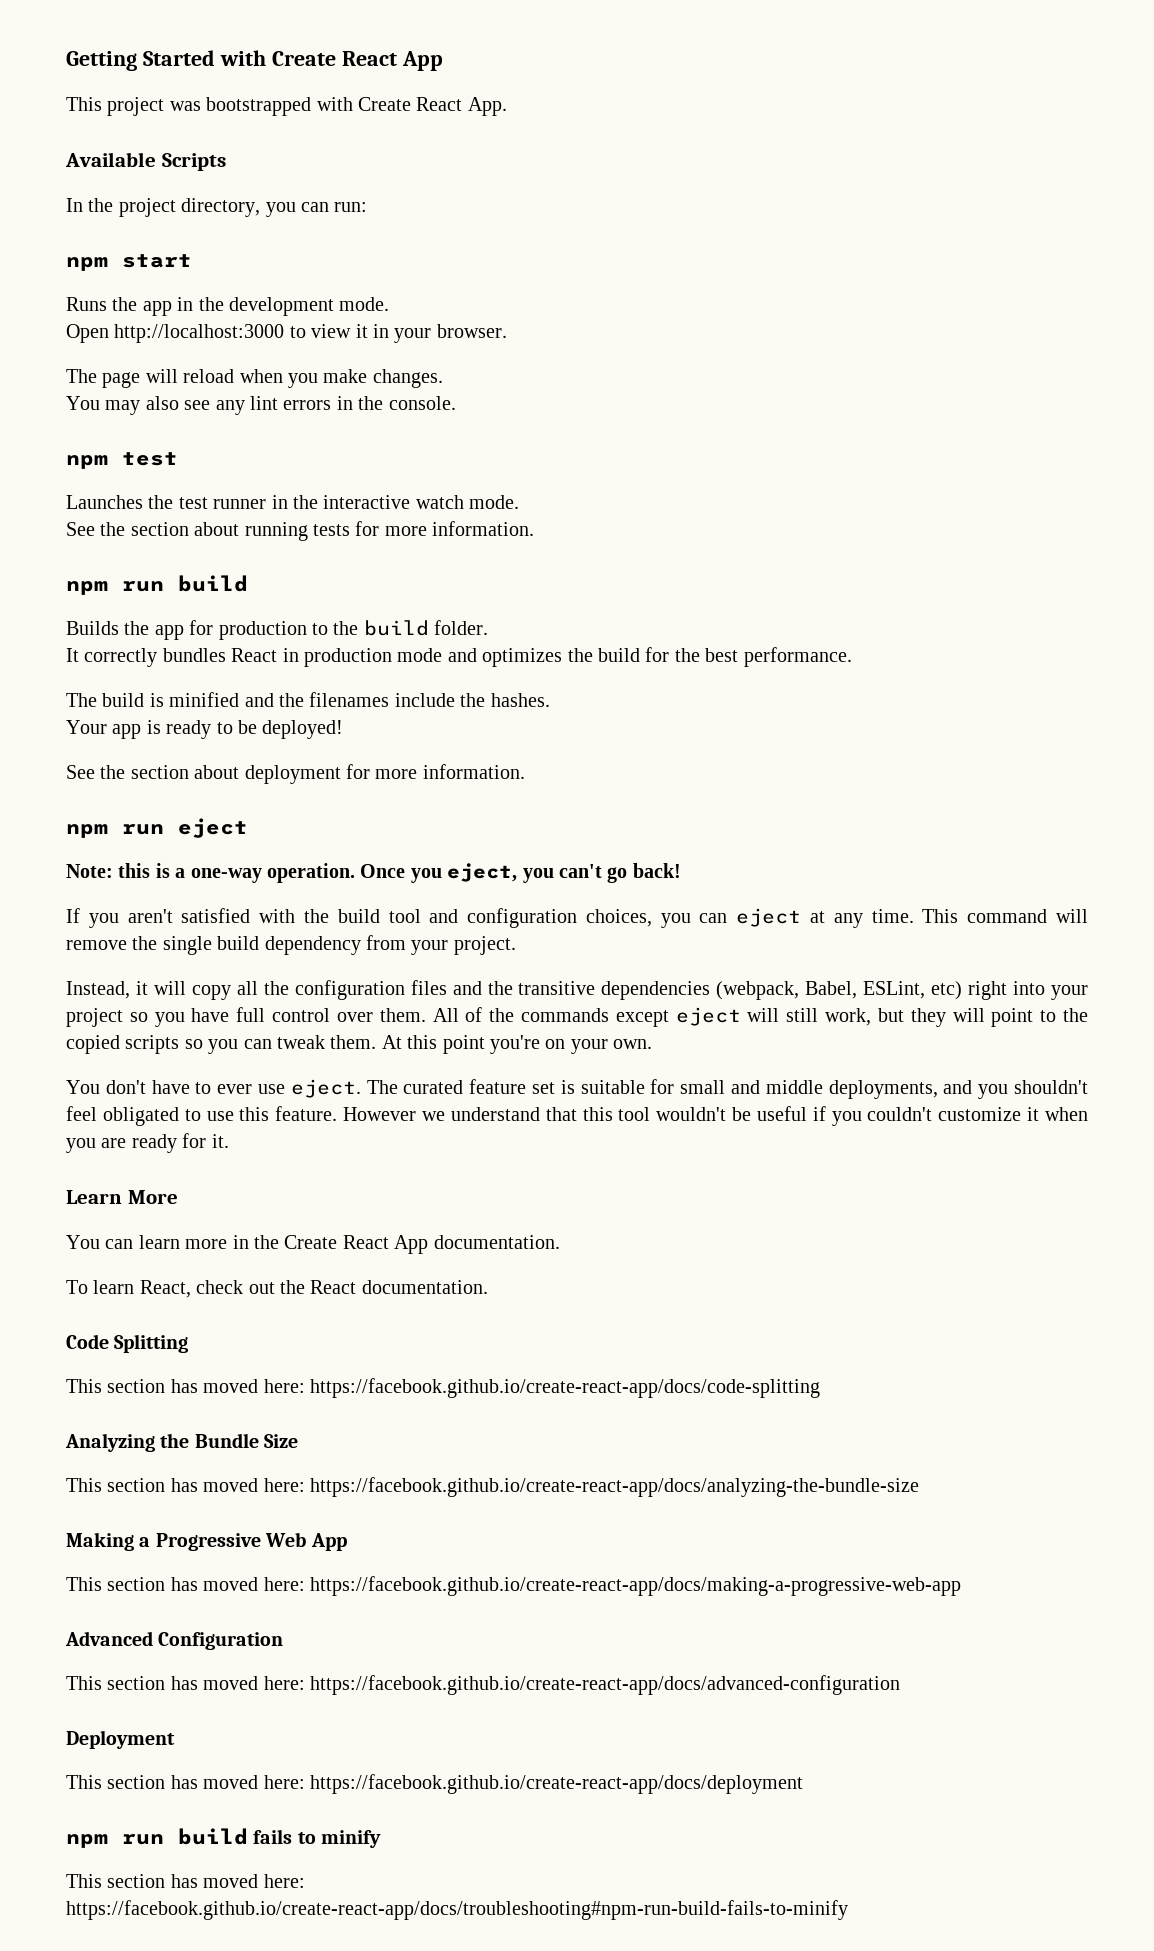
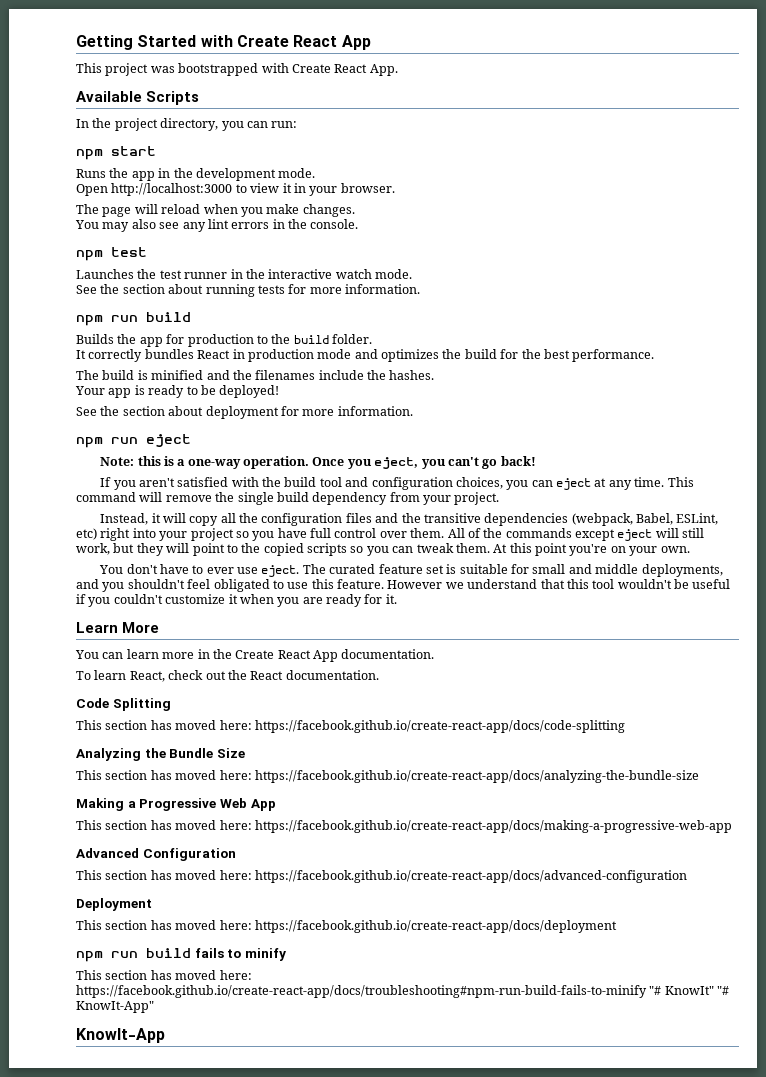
(848, 1910) none -> [649,986,730,995] [76,1001,154,1013] [76,1028,165,1043] "# KnowIt" "# KnowIt-App" // KnowIt-App

